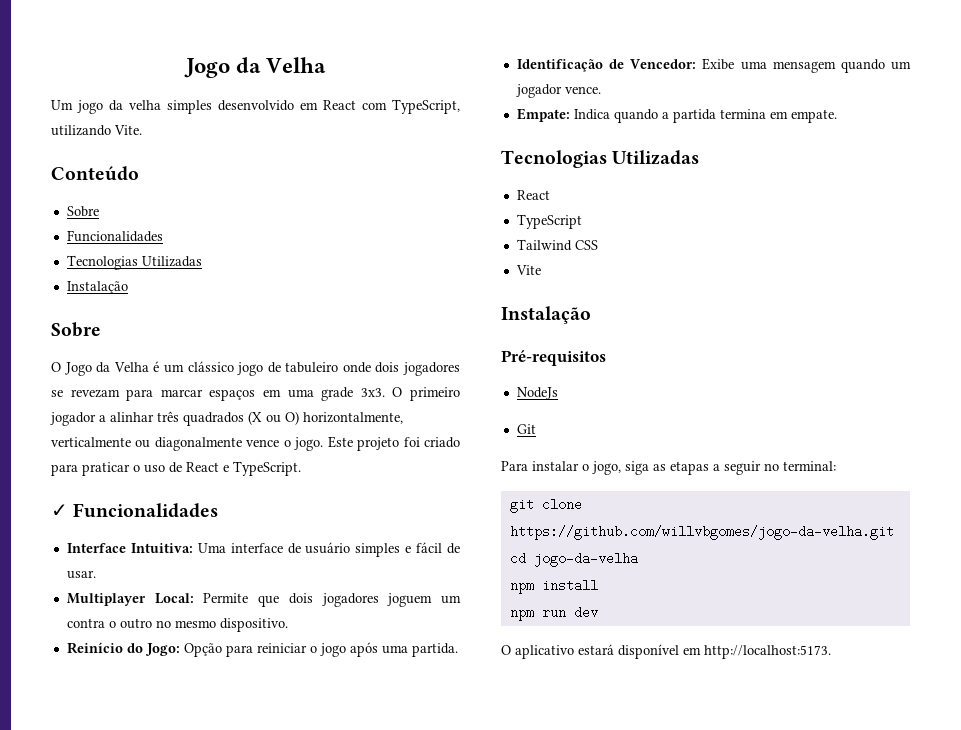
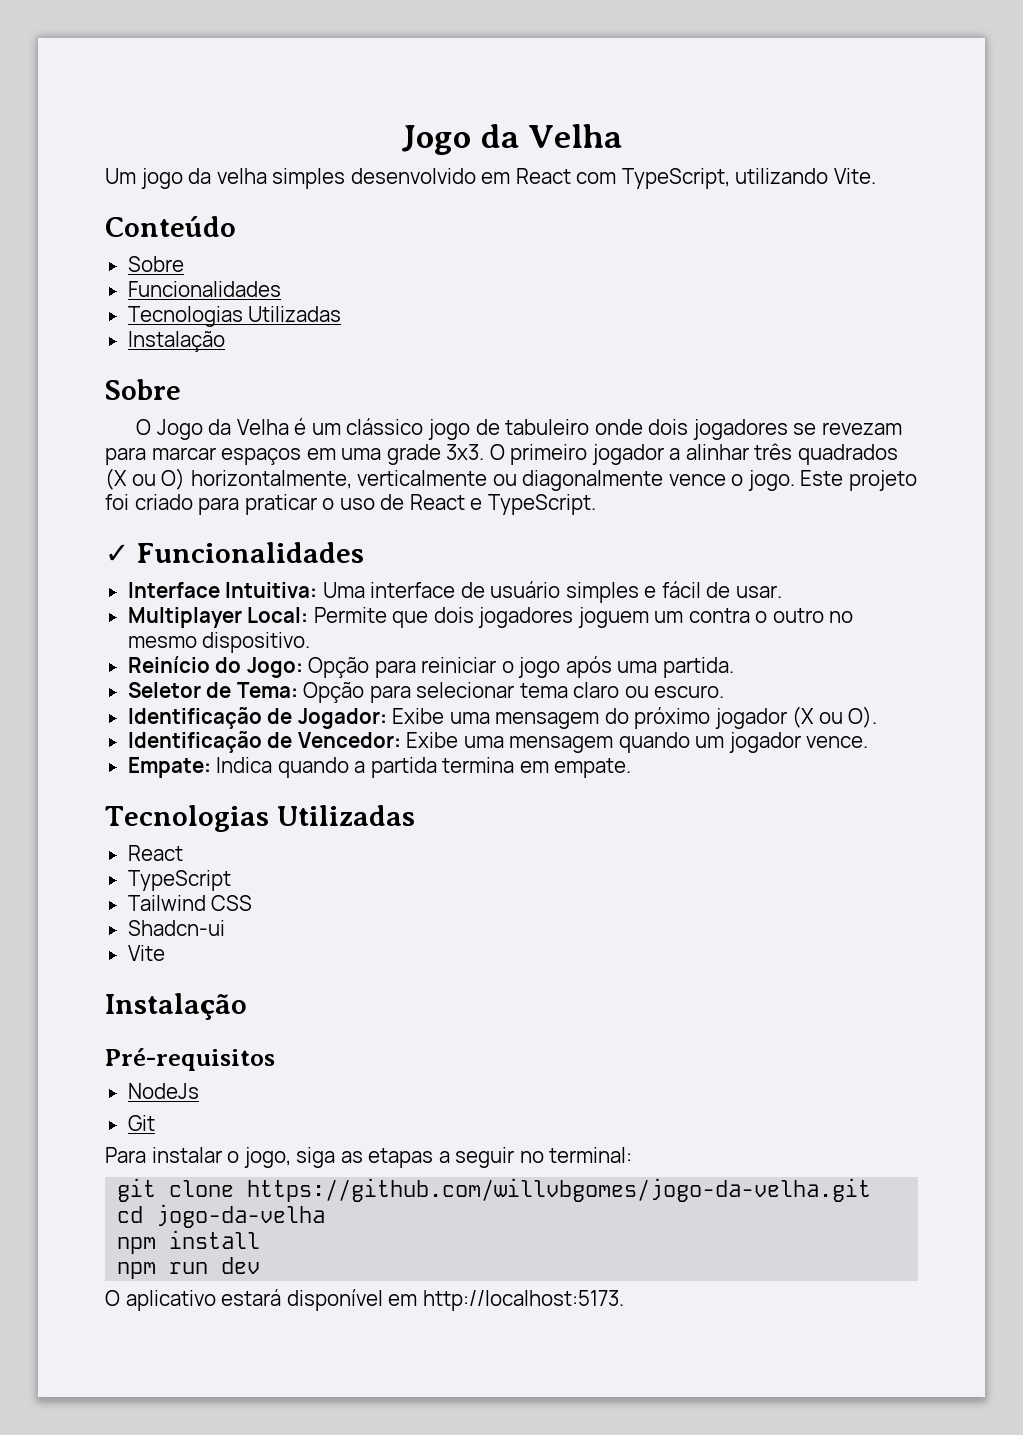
(458, 650) none -> [127,682,725,703] [127,706,878,729] // Seletor de Tema: Opção para selecionar tema claro ou escuro. // Identificação de Jogador: Exibe uma mensagem do próximo jogador (X ou O).
(598, 245) none -> [127,920,225,936] // Shadcn-ui

